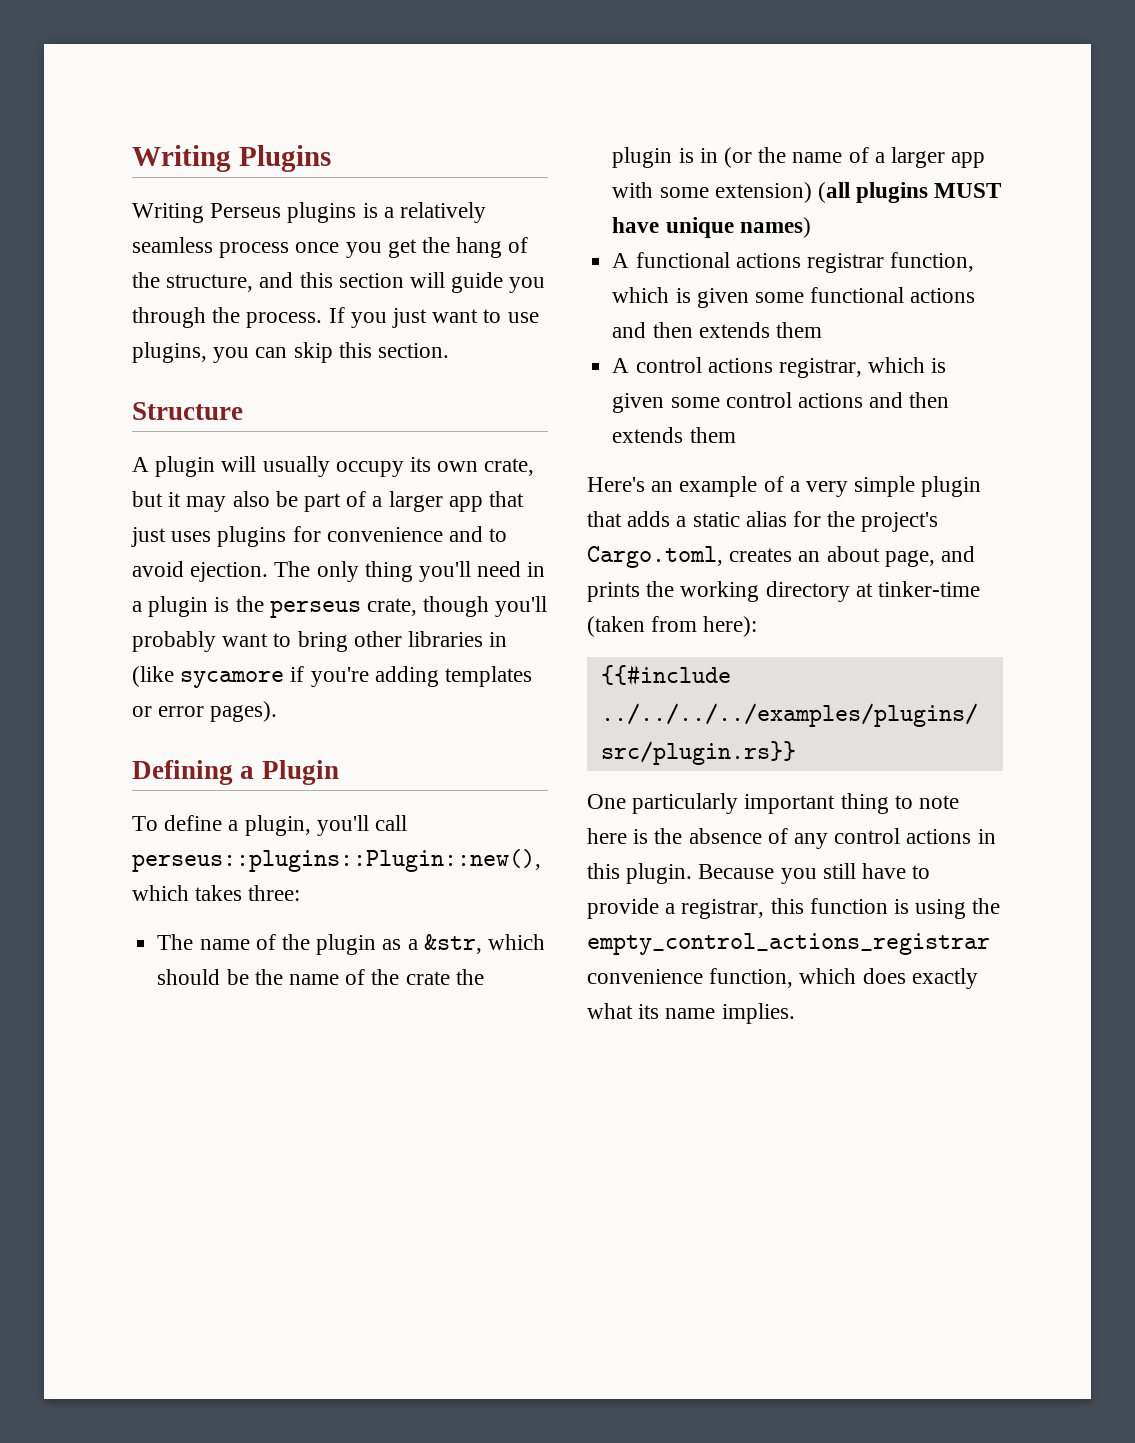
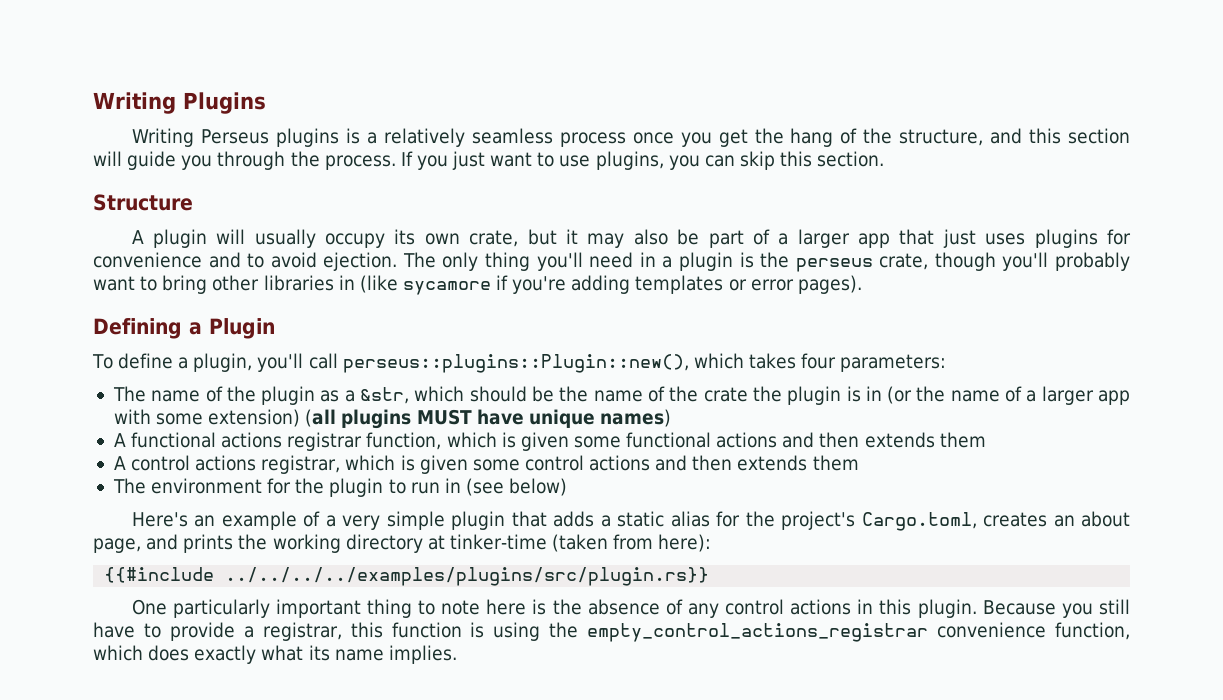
[248,885,301,901] three: -> [801,353,947,372] four parameters:
(736, 435) none -> [112,478,568,497] // The environment for the plugin to run in (see below)

